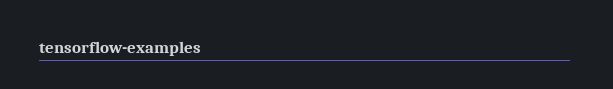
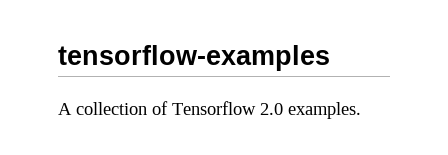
(201, 48) none -> [58,101,361,119] // A collection of Tensorflow 2.0 examples.

